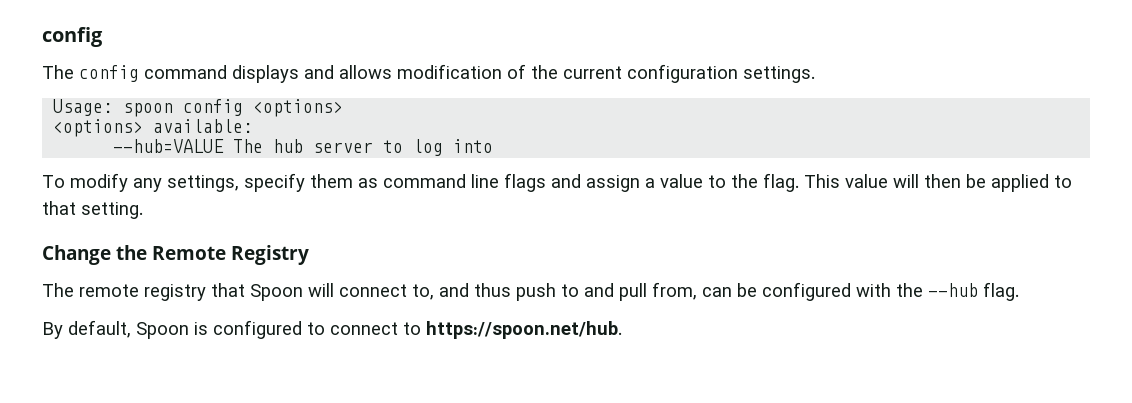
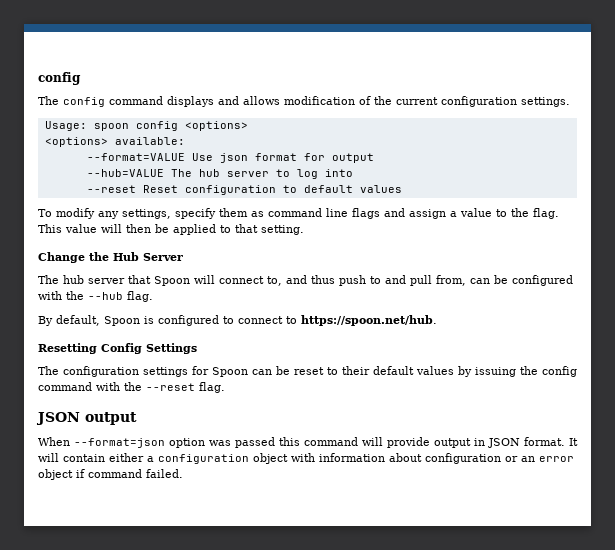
(254, 126) none -> [86,153,374,163] // --format=VALUE Use json format for output
(494, 146) none -> [86,185,402,195] // --reset Reset configuration to default values
[152,245,309,265] [42,283,206,301] Remote Registry // The remote registry -> [113,252,183,261] [38,275,125,284] Hub Server // The hub server
(622, 330) none -> [38,343,197,354] [38,366,577,377] [38,382,225,393] [36,412,137,425] [38,437,578,448] [38,453,574,464] [38,469,183,480] // Resetting Config Settings // The configuration settings for Spoon can be reset to their default values by issuing the config command with the --reset flag. // JSON output // When --format=json option was passed this command will provide output in JSON format. It will contain either a configuration object with information about configuration or an error object if command failed.

